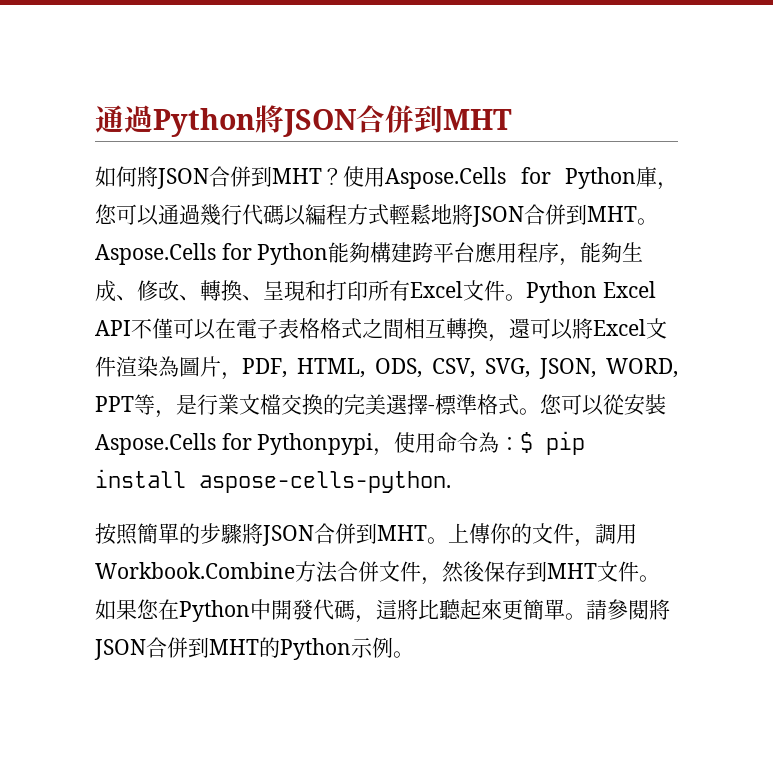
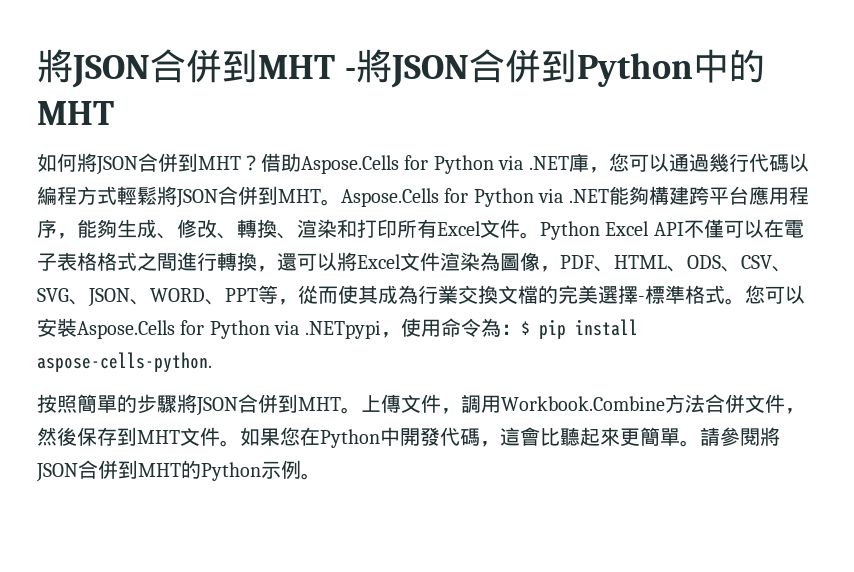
[95,105,512,137] 通過Python將JSON合併到MHT -> [37,49,765,88] [37,101,114,125] 將JSON合併到MHT -將JSON合併到Python中的MHT
[343,166,636,189] 使用Aspose.Cells for Python -> [261,153,569,174] 借助Aspose.Cells for Python via .NET
[431,204,452,224] 地 -> (157, 195) none
(329, 254) none -> [538,188,609,203] via .NET
[263,281,305,301] 呈現 -> [297,219,337,238] 渲染
[404,318,446,339] 相互 -> [177,252,217,271] 進行
[200,356,678,380] [95,394,323,418] 片，PDF, HTML, ODS, CSV, SVG, JSON, WORD, PPT等，是行業文檔交換 -> [520,252,792,272] [37,285,538,307] 像，PDF、HTML、ODS、CSV、SVG、JSON、WORD、PPT等，從而使其成為行業交換文檔
[603,394,625,415] 從 -> (805, 294) none
[257,433,374,455] Pythonpypi -> [209,320,381,339] Python via .NETpypi
[490,523,532,544] 你的 -> (401, 403) none
[397,599,418,620] 將 -> [520,427,540,446] 會

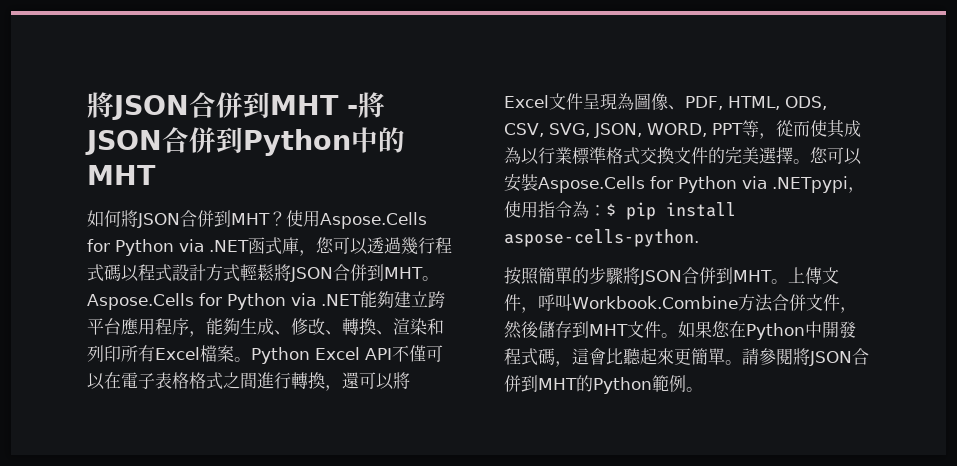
[261,153,569,174] 借助Aspose.Cells for Python via .NET -> [286,210,427,229] [87,237,282,256] 使用Aspose.Cells for Python via .NET函式
[668,153,809,172] [37,186,77,205] 通過幾行代碼以編程 -> [367,237,452,255] [87,264,206,282] 透過幾行程式碼以程式設計
[648,186,689,205] 構建 -> [394,291,428,308] 建立
[357,219,377,238] 打 -> [87,345,104,362] 列
[480,219,520,238] 文件 -> [200,345,234,362] 檔案
[440,252,792,272] [37,288,225,307] 渲染為圖像，PDF、HTML、ODS、CSV、SVG、JSON、WORD、 -> [583,93,827,111] [504,123,707,138] 呈現為圖像、PDF, HTML, ODS, CSV, SVG, JSON, WORD,
[418,285,725,304] 行業交換文檔的完美選擇-標準格式 -> [521,147,793,165] 以行業標準格式交換文件的完美選擇
[440,318,461,337] 命 -> [538,201,555,218] 指
[461,394,501,413] 調用 -> [538,294,572,311] 呼叫
[77,427,97,446] 保 -> [538,321,555,338] 儲
[440,427,460,446] 代 -> [504,348,538,366] 程式
[261,461,281,479] 示 -> [652,375,669,392] 範

